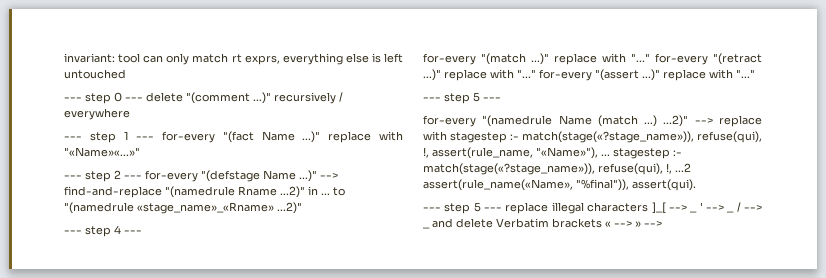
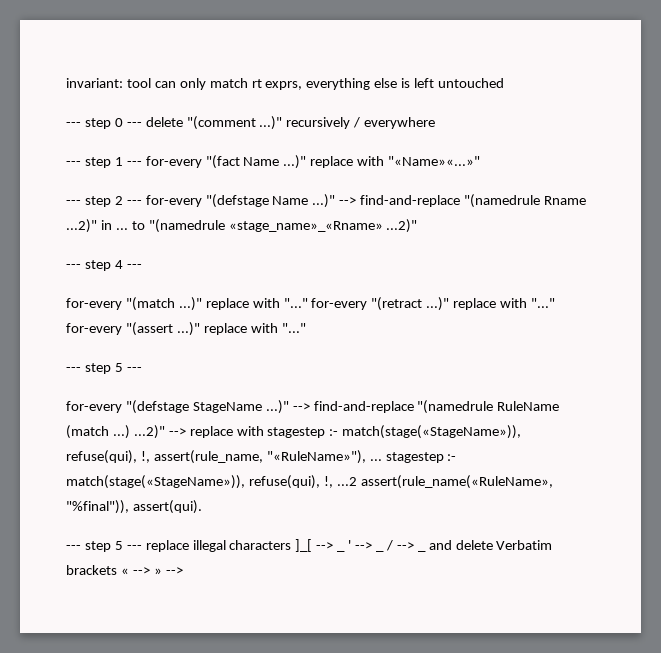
[482,115,592,127] "(namedrule Name -> [125,400,560,414] "(defstage StageName ...)" --> find-and-replace "(namedrule RuleName
[522,131,694,143] match(stage(«?stage_name»)), -> [342,425,522,439] match(stage(«StageName»)),
[536,147,598,159] "«Name»"), -> [266,450,366,464] "«RuleName»"),
[423,163,595,175] match(stage(«?stage_name»)), -> [66,475,245,489] match(stage(«StageName»)),
[423,179,573,191] assert(rule_name(«Name», -> [360,475,553,489] assert(rule_name(«RuleName»,

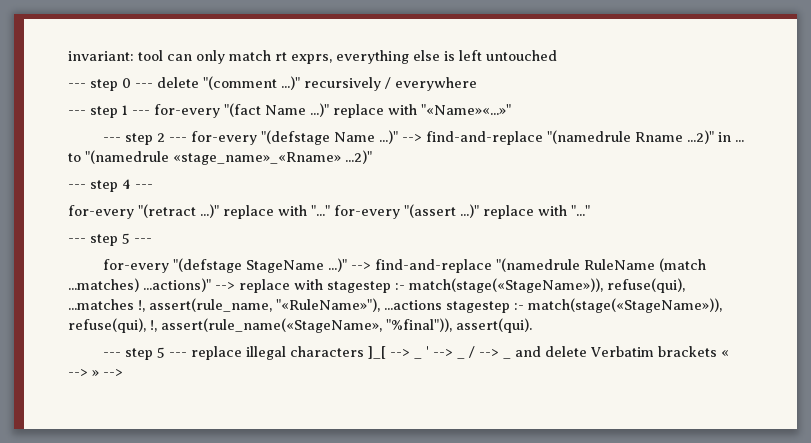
[125,297,368,311] "(match ...)" replace with "..." for-every -> (134, 212) none
[112,425,165,439] ...) ...2)" -> [68,278,211,292] ...matches) ...actions)"
(137, 457) none -> [68,299,134,310] ...matches
[369,452,457,463] [66,475,553,489] ... stagestep :- match(stage(«StageName»)), refuse(qui), !, ...2 assert(rule_name(«RuleName», -> [384,298,722,313] [68,318,382,333] ...actions stagestep :- match(stage(«StageName»)), refuse(qui), !, assert(rule_name(«StageName»,

